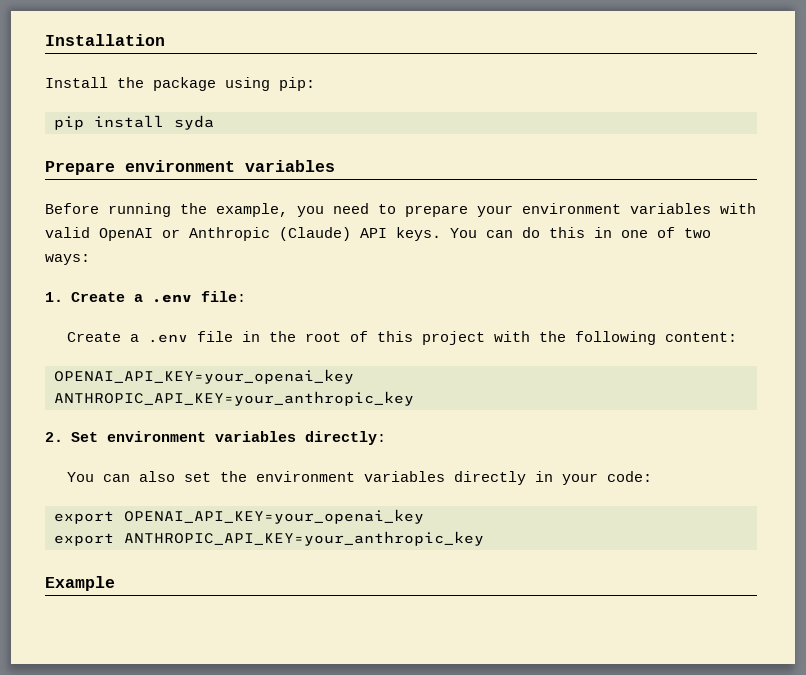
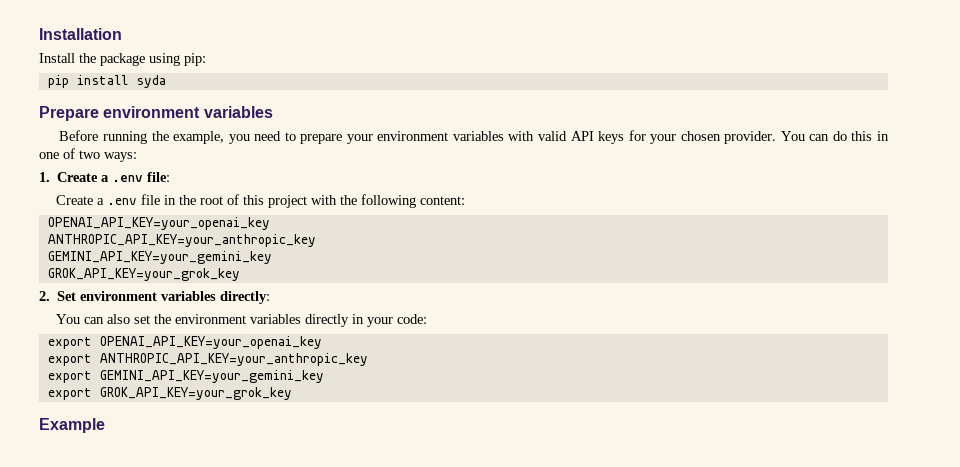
[99,227,441,241] OpenAI or Anthropic (Claude) API keys. -> [570,130,777,144] API keys for your chosen provider.
(414, 398) none -> [47,251,272,264] [47,268,240,281] // GEMINI_API_KEY=your_gemini_key // GROK_API_KEY=your_grok_key
(484, 538) none -> [47,370,324,383] [47,387,292,400] // export GEMINI_API_KEY=your_gemini_key // export GROK_API_KEY=your_grok_key

